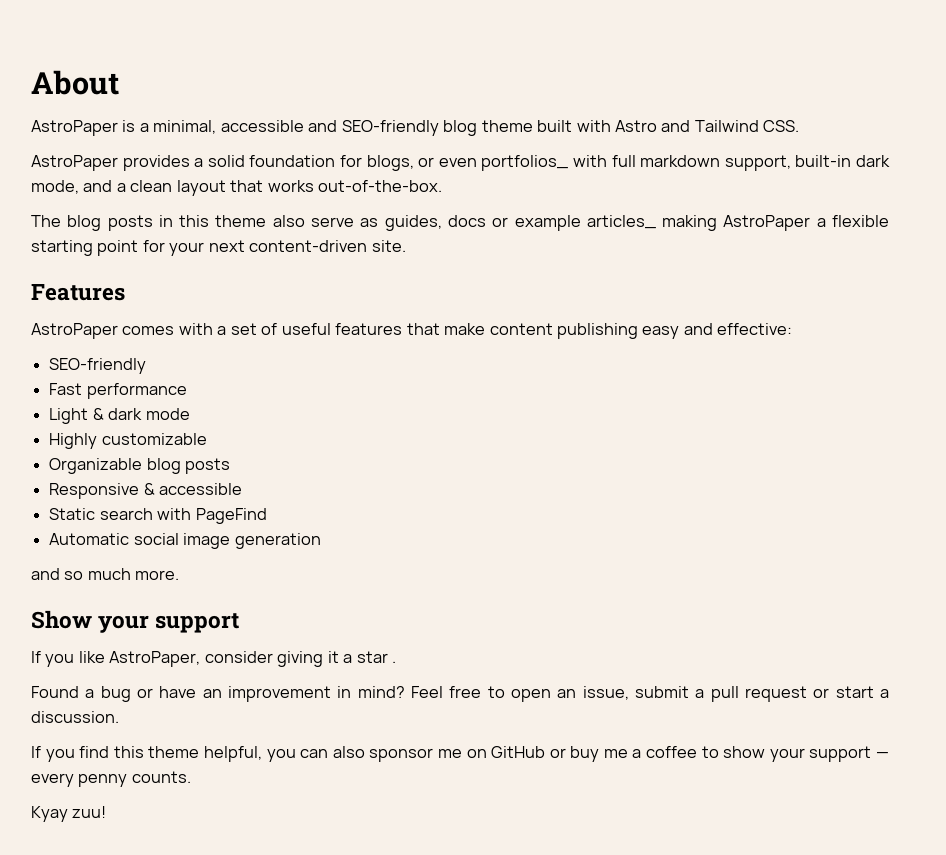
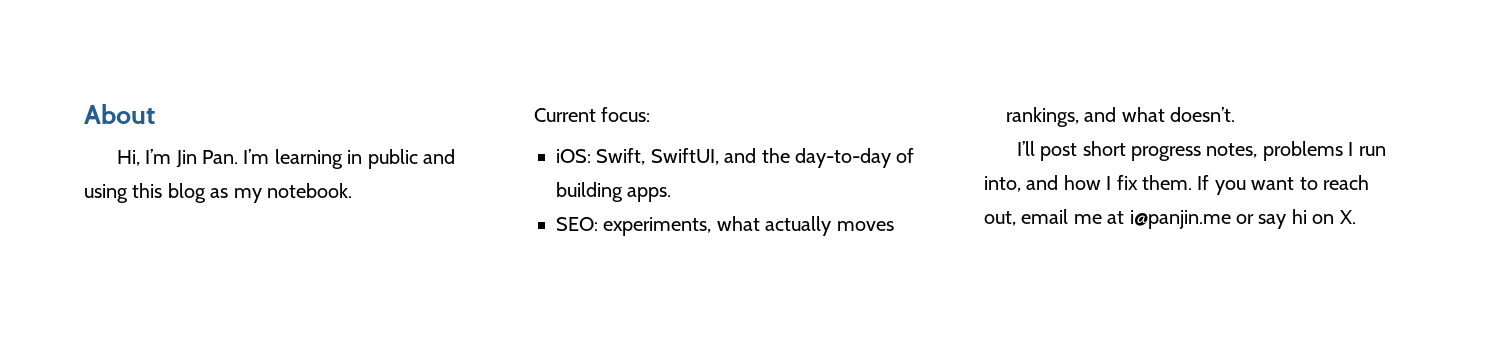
[31,120,800,136] [31,155,891,171] [31,180,443,196] [31,215,889,231] [31,240,406,256] [31,284,125,301] [31,323,793,339] [49,358,147,374] [49,383,187,399] [49,408,190,424] [49,433,207,449] [49,458,231,474] [49,483,243,499] [49,508,267,524] [49,533,321,549] [31,568,180,580] [31,610,240,633] [31,651,397,667] [31,686,890,702] [31,711,119,723] [31,746,890,762] [31,771,191,787] [31,806,107,822] AstroPaper is a minimal, accessible and SEO-friendly blog theme built with Astro and Tailwind CSS. // AstroPaper provides a solid foundation for blogs, or even portfolios_ with full markdown support, built-in dark mode, and a clean layout that works out-of-the-box. // The blog posts in this theme also serve as guides, docs or example articles_ making AstroPaper a flexible starting point for your next content-driven site. // Features // AstroPaper comes with a set of useful features that make content publishing easy and effective: // SEO-friendly // Fast performance // Light & dark mode // Highly customizable // Organizable blog posts // Responsive & accessible // Static search with PageFind // Automatic social image generation // and so much more. // Show your support // If you like AstroPaper, consider giving it a star . // Found a bug or have an improvement in mind? Feel free to open an issue, submit a pull request or start a discussion. // If you find this theme helpful, you can also sponsor me on GitHub or buy me a coffee to show your support — every penny counts. // Kyay zuu! -> [116,149,456,169] [84,183,352,203] [534,107,651,122] [556,148,915,168] [556,182,672,202] [556,216,894,236] [1006,107,1236,127] [1016,141,1386,161] [984,175,1369,195] [984,209,1356,229] Hi, I’m Jin Pan. I’m learning in public and using this blog as my notebook. // Current focus: // iOS: Swift, SwiftUI, and the day-to-day of building apps. // SEO: experiments, what actually moves rankings, and what doesn’t. // I’ll post short progress notes, problems I run into, and how I fix them. If you want to reach out, email me at i@panjin.me or say hi on X.

